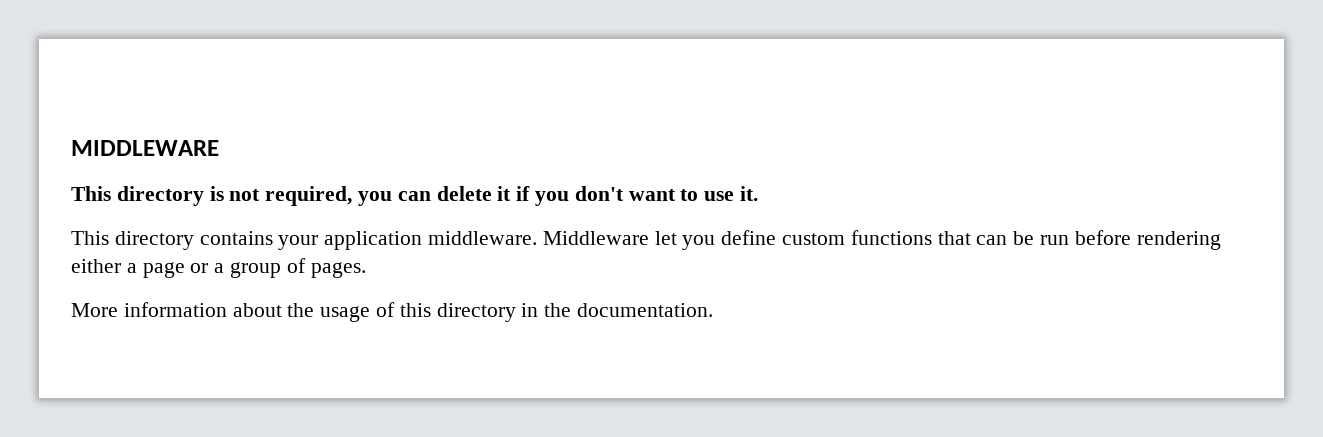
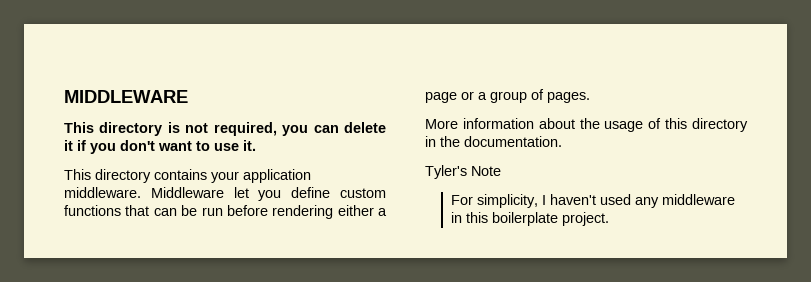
(714, 310) none -> [425,165,501,179] [451,194,736,208] [451,212,610,226] // Tyler's Note // For simplicity, I haven't used any middleware in this boilerplate project.

